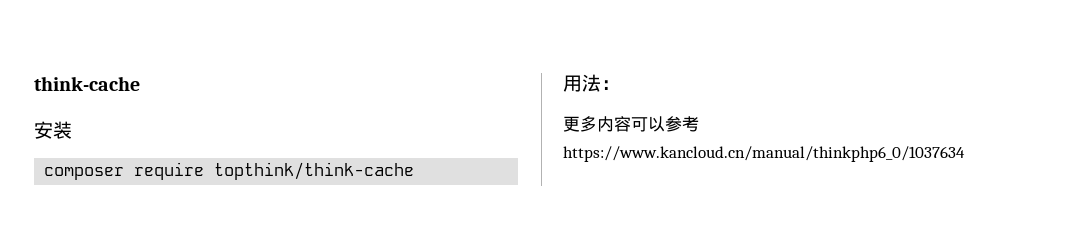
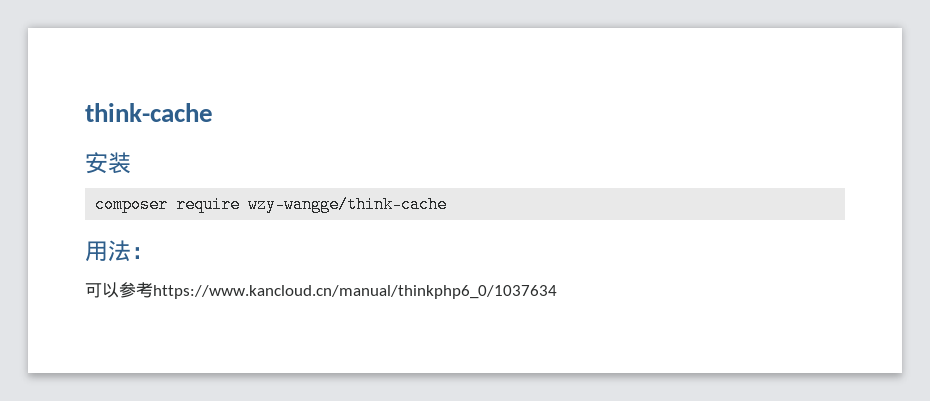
[214,162,415,180] topthink/think-cache -> [248,196,448,213] wzy-wangge/think-cache
[563,116,631,132] 更多内容 -> (154, 253) none

